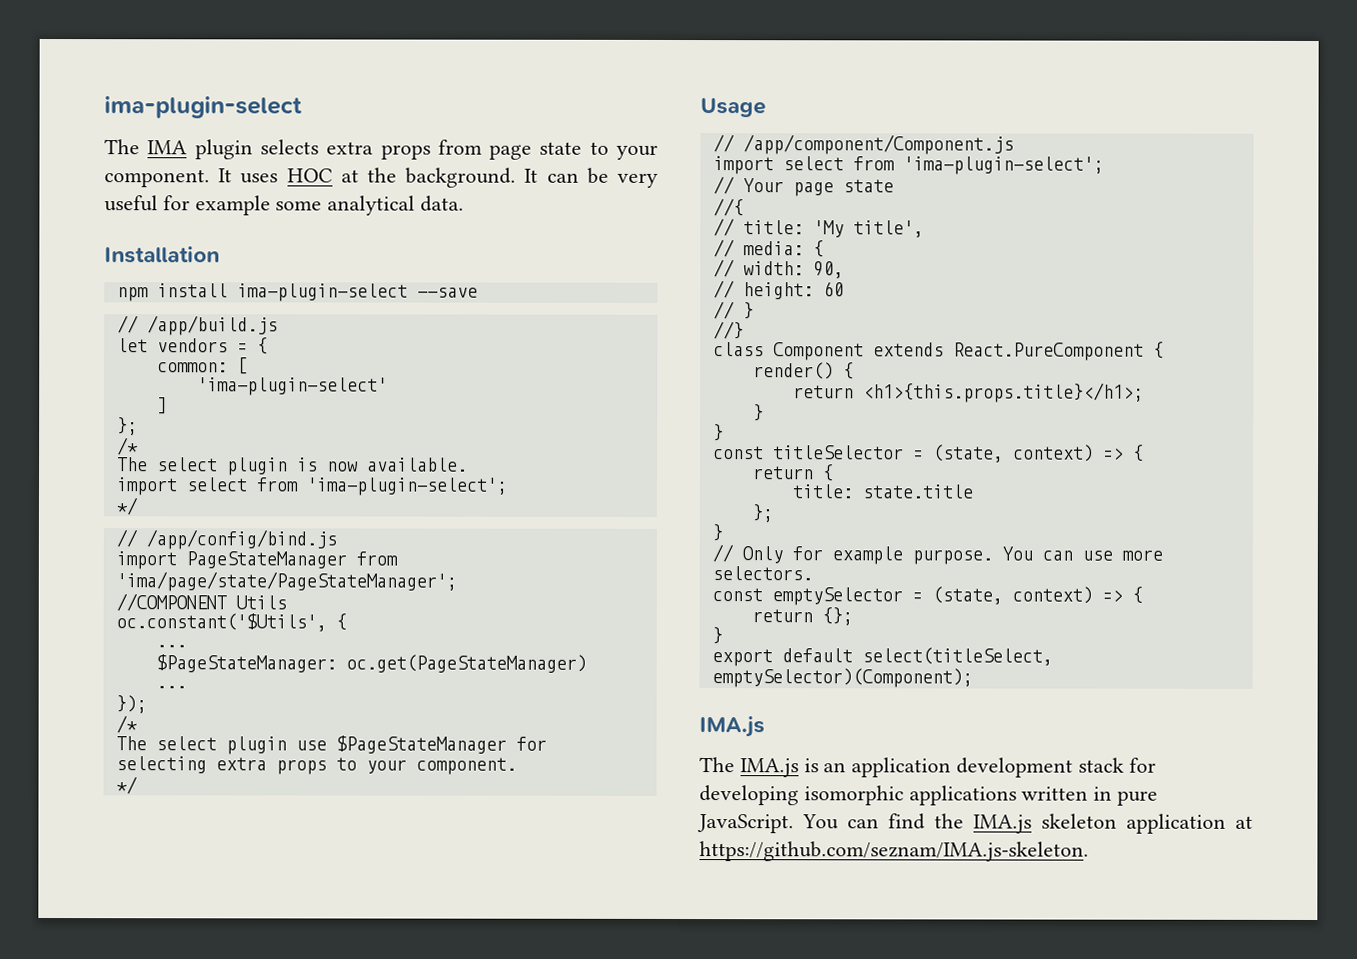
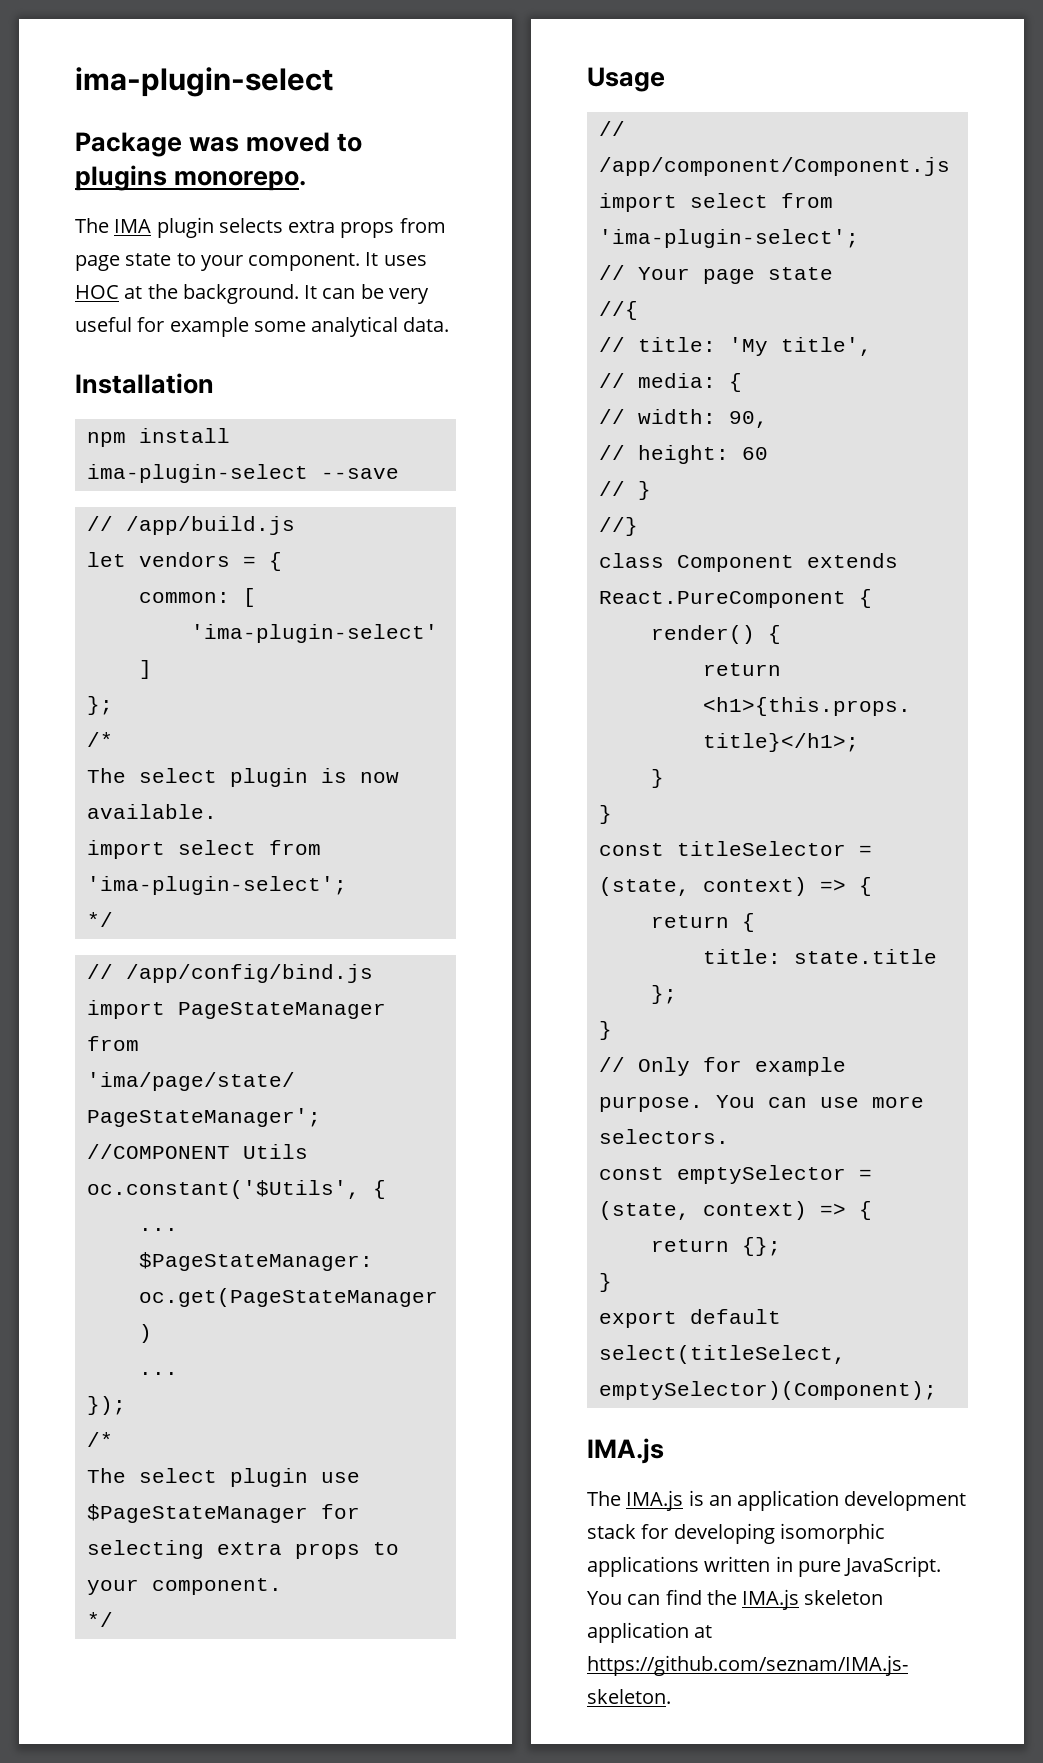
[104,96,302,119] ima-plugin-select -> [75,67,333,97] [75,132,363,157] [75,165,307,191] ima-plugin-select // Package was moved to plugins monorepo.

